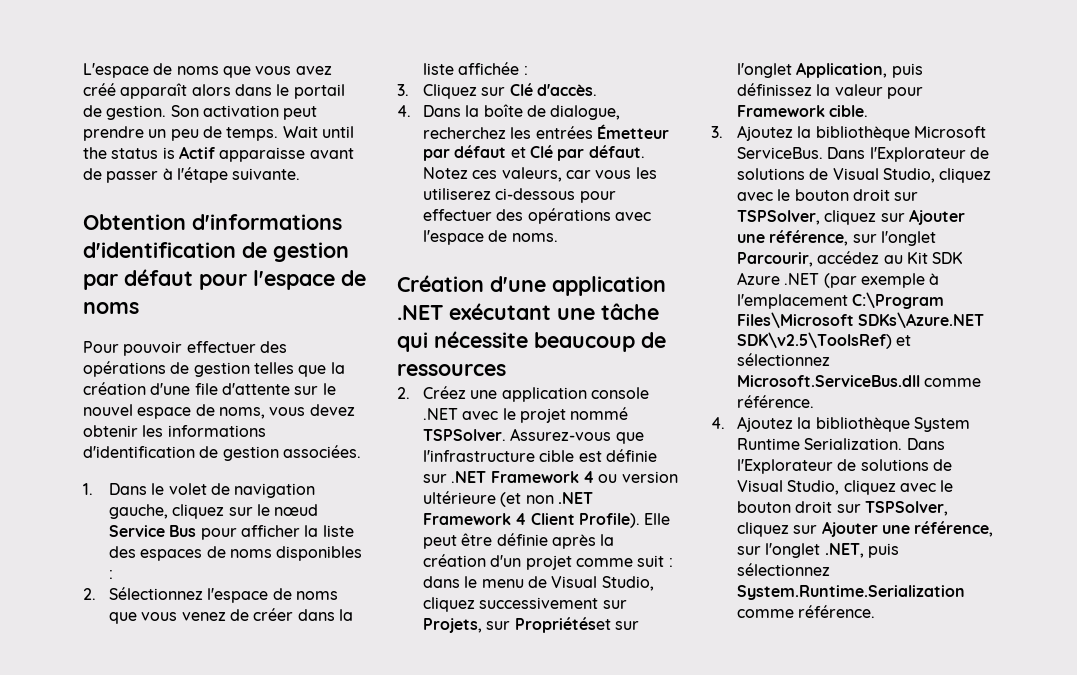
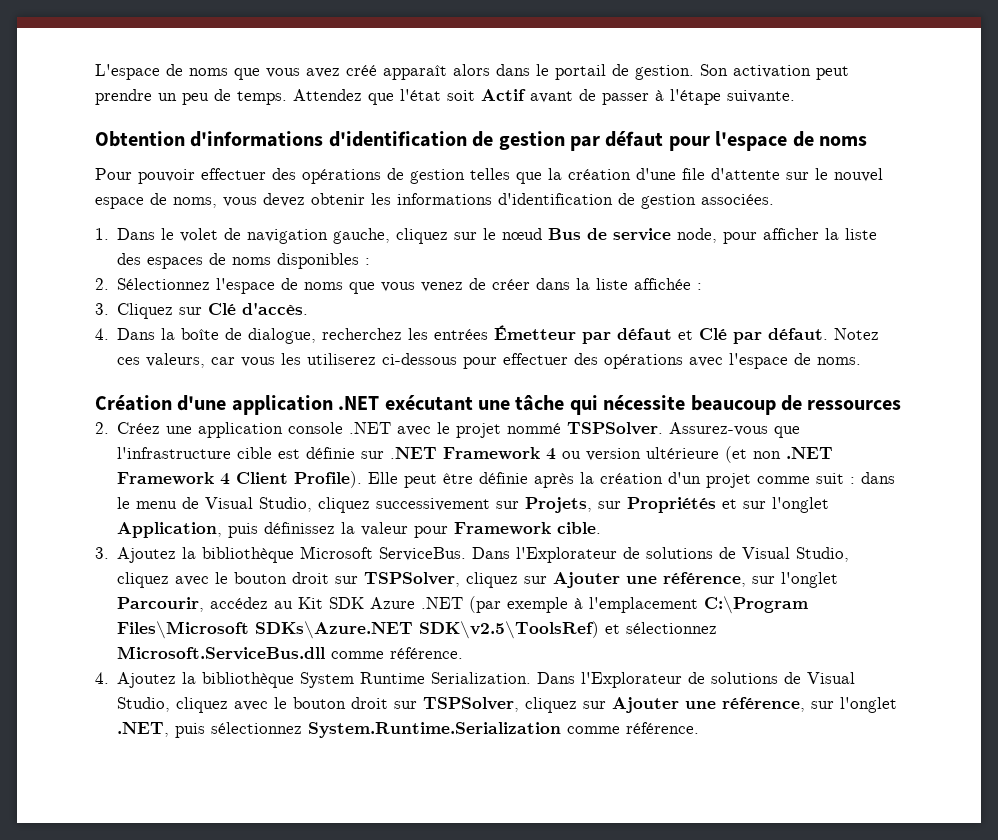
[282,126,354,138] [83,146,306,162] Wait until the status is Actif apparaisse -> [293,89,526,105] Attendez que l'état soit Actif
[109,525,197,537] Service Bus -> [548,228,718,243] Bus de service node,
[514,617,611,633] Propriétéset -> [627,497,738,513] Propriétés et

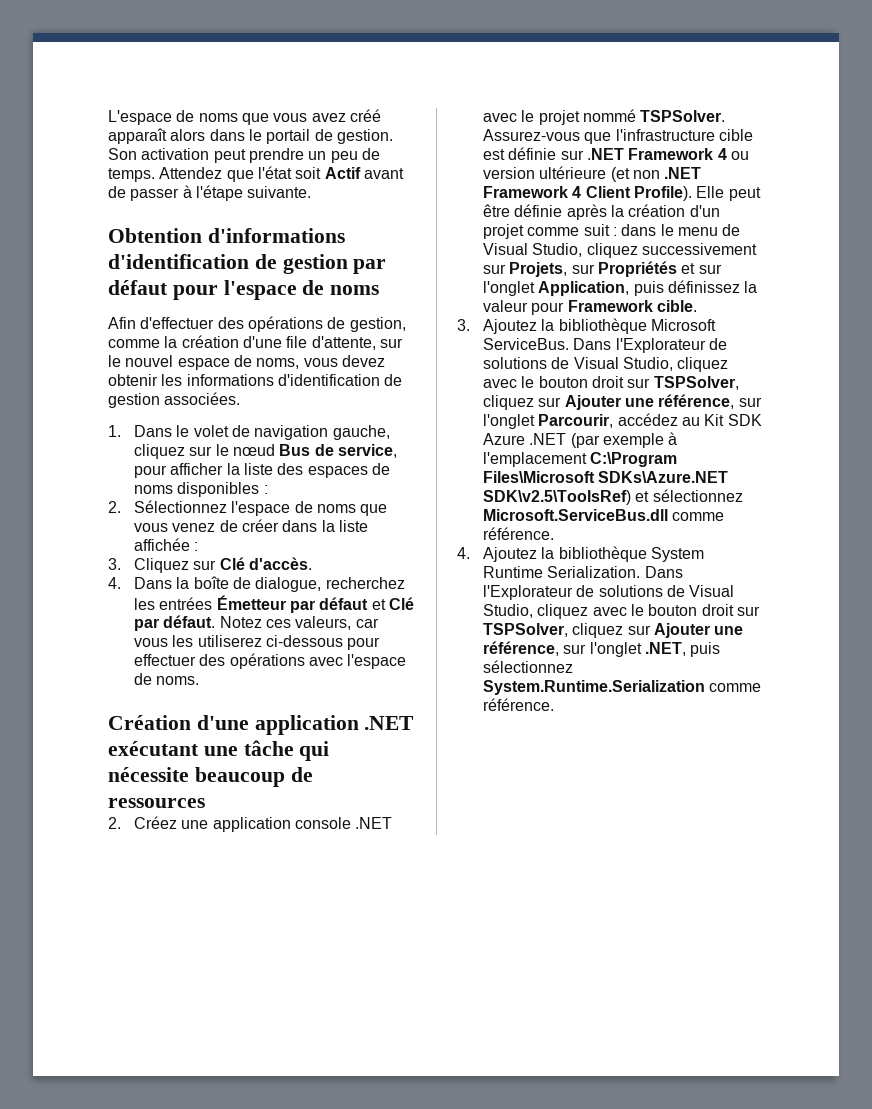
[95,168,542,184] Pour pouvoir effectuer des opérations de gestion telles que -> [108,316,406,332] [108,339,160,348] Afin d'effectuer des opérations de gestion, comme
[711,168,780,180] d'attente -> [311,336,376,350] d'attente,
[613,228,718,243] service node, -> [338,444,398,458] service,

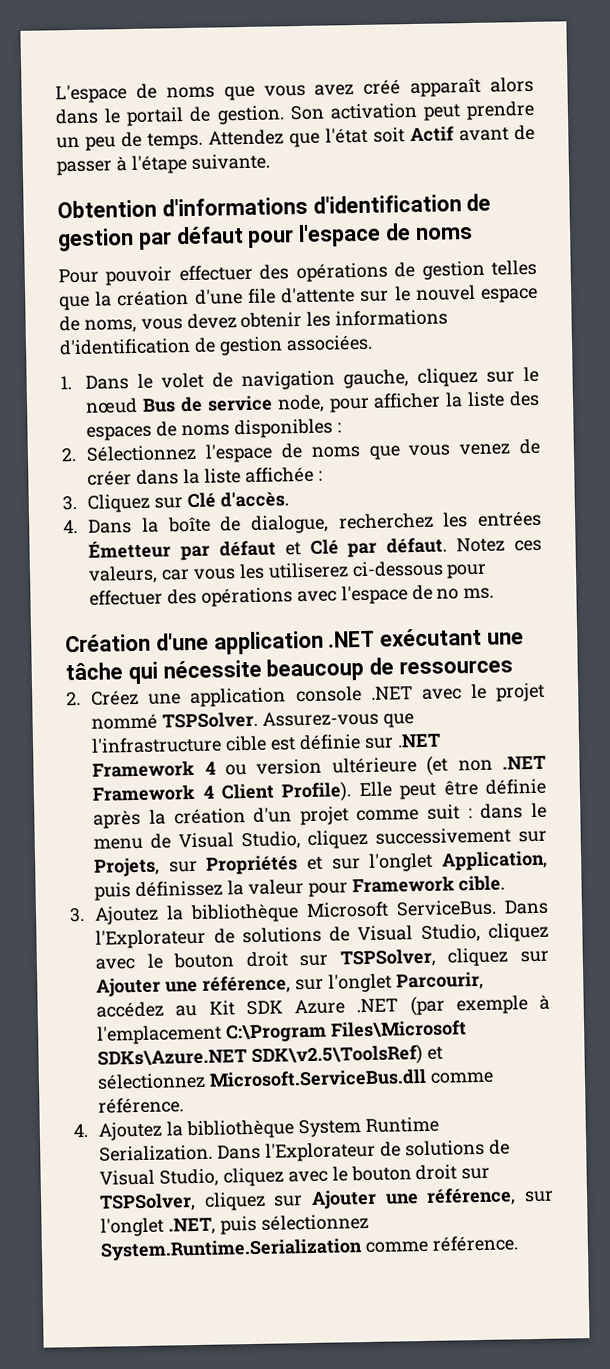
[108,316,406,332] [108,339,160,348] Afin d'effectuer des opérations de gestion, comme -> [58,259,538,286] [59,295,90,311] Pour pouvoir effectuer des opérations de gestion telles que
[311,336,376,350] d'attente, -> [281,287,356,304] d'attente
[338,444,398,458] service, -> [206,394,325,413] service node,
[156,676,200,685] noms. -> [436,587,495,600] no ms.

